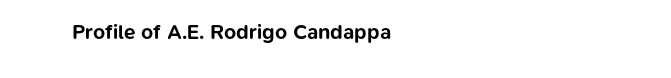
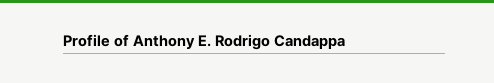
[167,25,204,39] A.E. -> [133,35,212,49] Anthony E.

